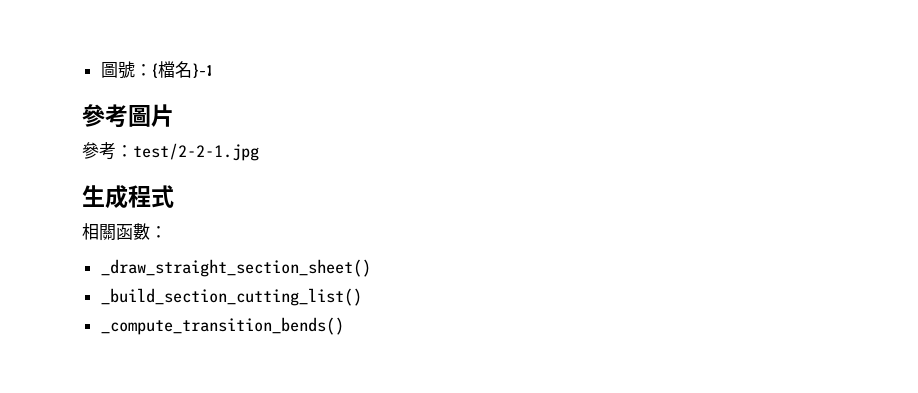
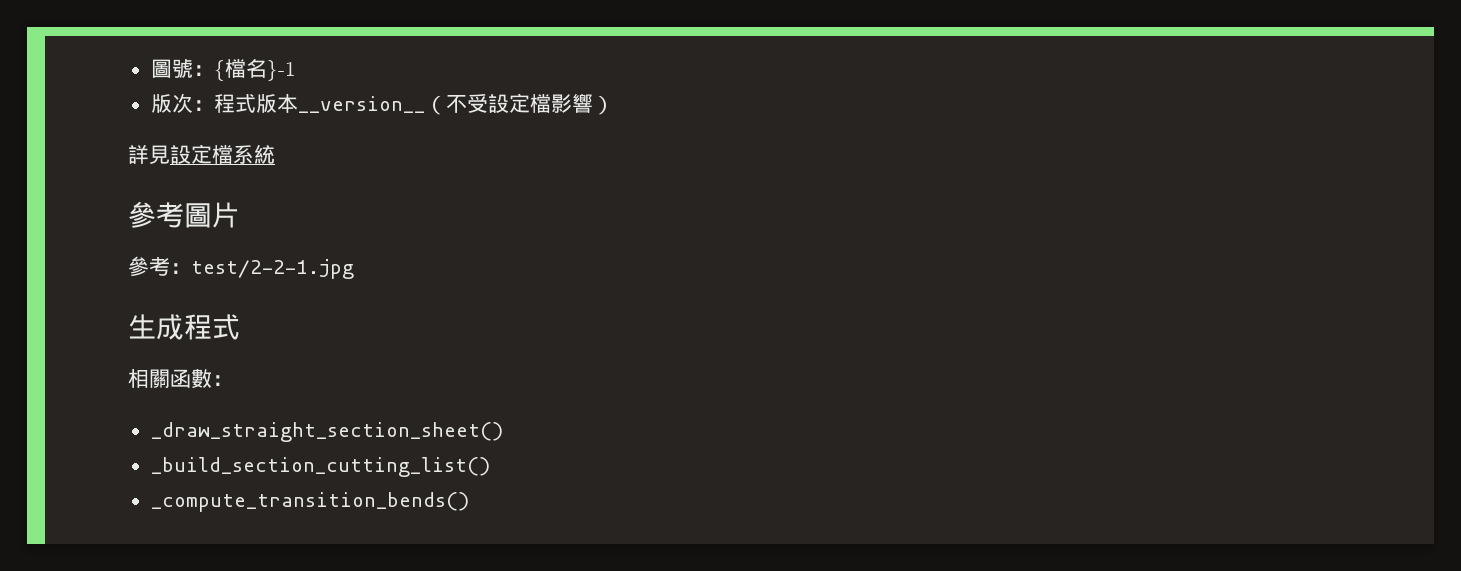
(213, 70) none -> [150,93,614,115] [128,144,275,164] // 版次：程式版本__version__（不受設定檔影響） // 詳見設定檔系統

